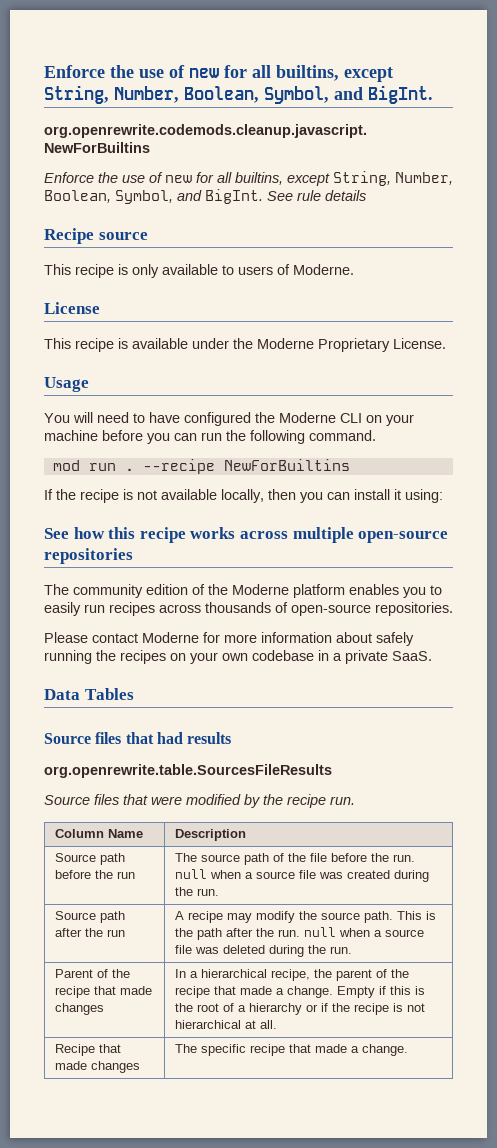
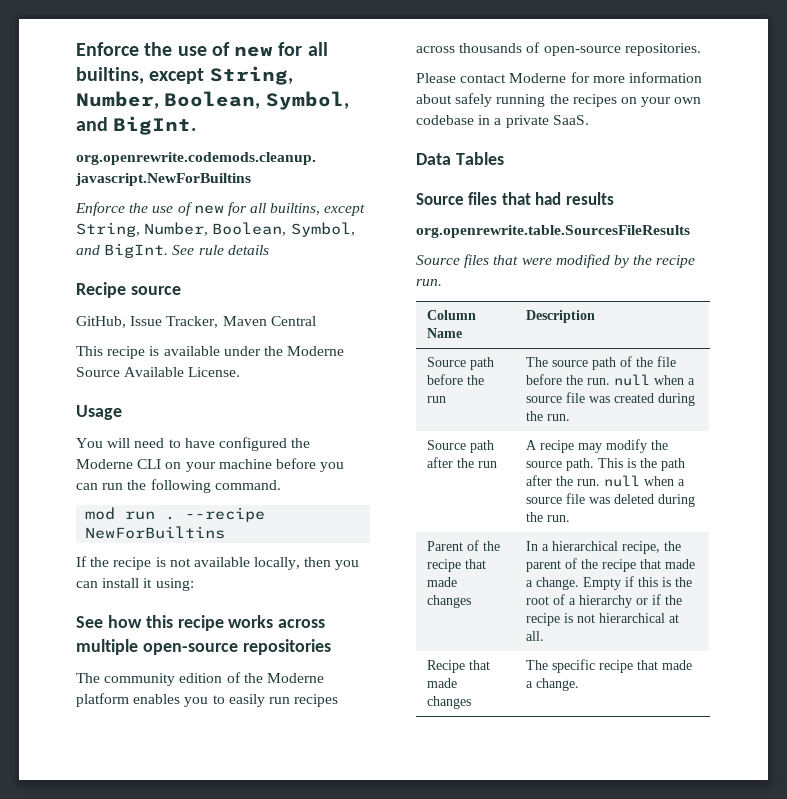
[44,264,354,278] [44,302,100,314] This recipe is only available to users of Moderne. // License -> [76,316,316,328] GitHub, Issue Tracker, Maven Central
[318,338,390,352] Proprietary -> [76,367,185,377] Source Available

